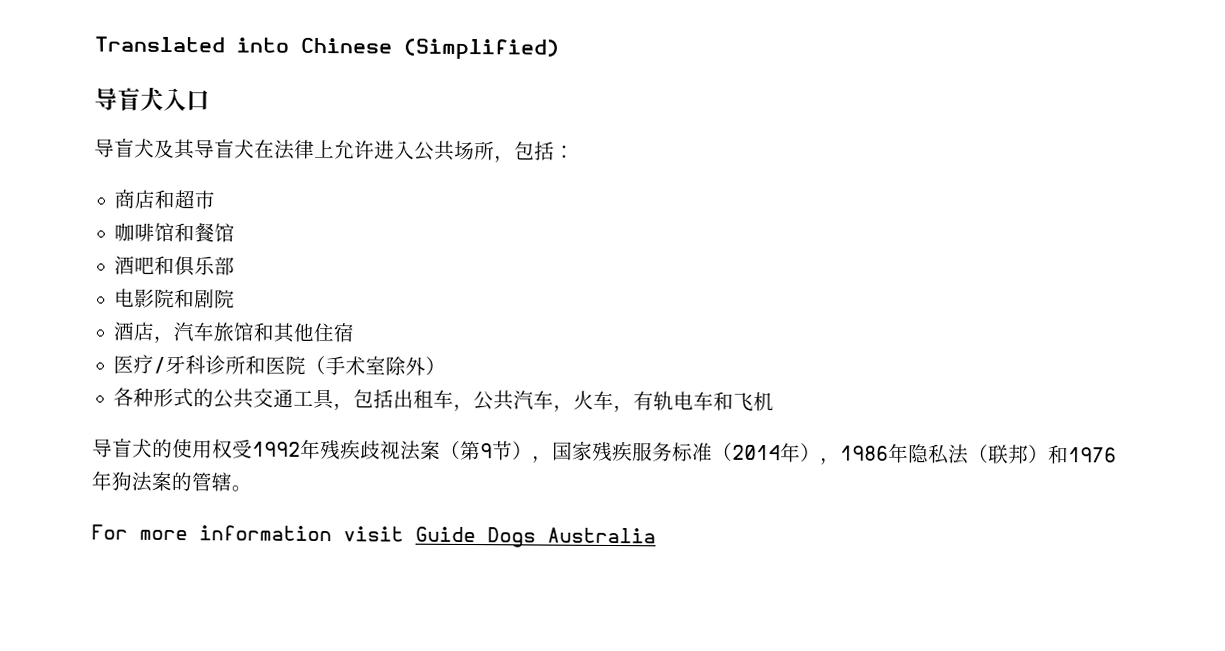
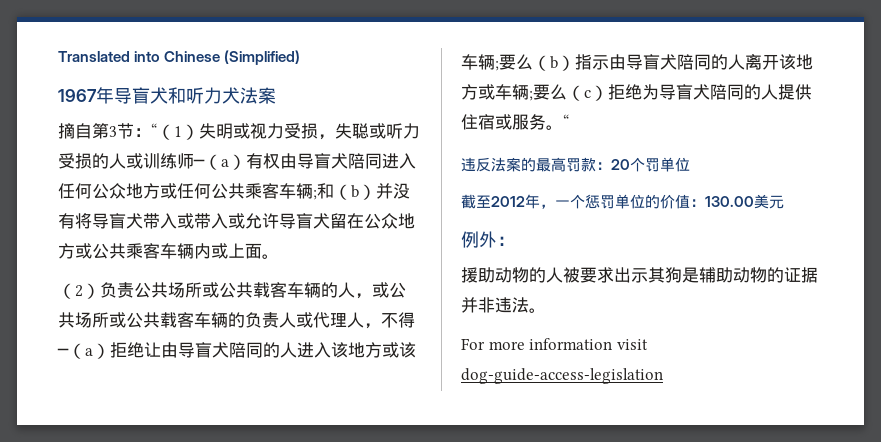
[94,87,210,112] [94,138,575,163] [114,189,216,210] [114,222,236,243] [114,255,236,277] [114,288,236,309] [113,321,356,344] [113,354,447,376] [113,387,775,413] [92,438,1117,465] [91,471,232,492] 导盲犬入口 // 导盲犬及其导盲犬在法律上允许进入公共场所，包括： // 商店和超市 // 咖啡馆和餐馆 // 酒吧和俱乐部 // 电影院和剧院 // 酒店，汽车旅馆和其他住宿 // 医疗/牙科诊所和医院（手术室除外） // 各种形式的公共交通工具，包括出租车，公共汽车，火车，有轨电车和飞机 // 导盲犬的使用权受1992年残疾歧视法案（第9节），国家残疾服务标准（2014年），1986年隐私法（联邦）和1976年狗法案的管辖 -> [58,87,276,104] [58,123,420,140] [58,153,416,170] [58,183,410,200] [58,213,415,229] [58,243,279,259] [58,282,406,299] [58,312,415,329] [57,342,416,359] [461,54,813,71] [461,84,812,101] [461,114,569,130] [461,157,690,172] [461,194,784,209] [461,231,515,248] [461,267,818,283] [461,297,529,313] 1967年导盲犬和听力犬法案 // 摘自第3节：“（1）失明或视力受损，失聪或听力受损的人或训练师─（a）有权由导盲犬陪同进入任何公众地方或任何公共乘客车辆;和（b）并没有将导盲犬带入或带入或允许导盲犬留在公众地方或公共乘客车辆内或上面。 // （2）负责公共场所或公共载客车辆的人，或公共场所或公共载客车辆的负责人或代理人，不得─（a）拒绝让由导盲犬陪同的人进入该地方或该车辆;要么（b）指示由导盲犬陪同的人离开该地方或车辆;要么（c）拒绝为导盲犬陪同的人提供住宿或服务。“ // 违反法案的最高罚款：20个罚单位 // 截至2012年，一个惩罚单位的价值：130.00美元 // 例外： // 援助动物的人被要求出示其狗是辅助动物的证据并非违法
[415,526,656,548] Guide Dogs Australia -> [461,368,663,384] dog-guide-access-legislation

